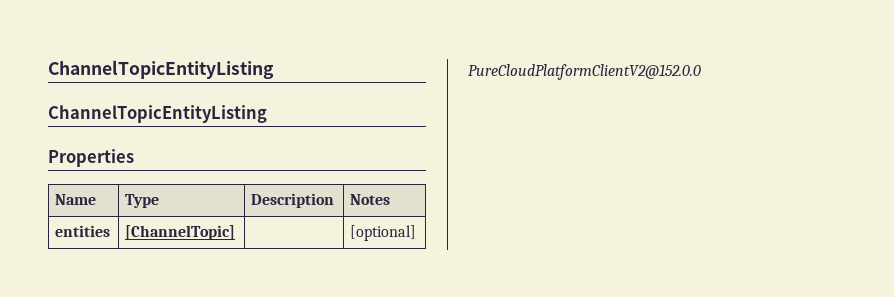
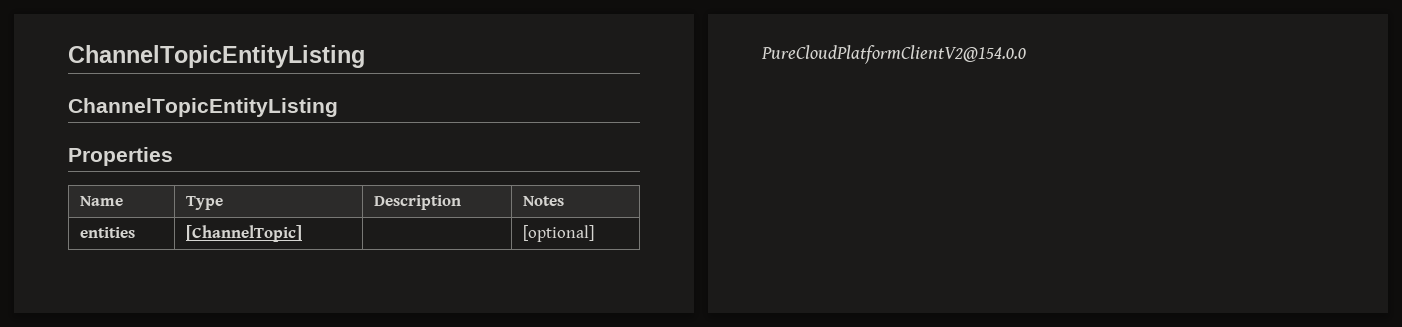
[468,64,701,80] PureCloudPlatformClientV2@152.0.0 -> [761,45,1026,64] PureCloudPlatformClientV2@154.0.0

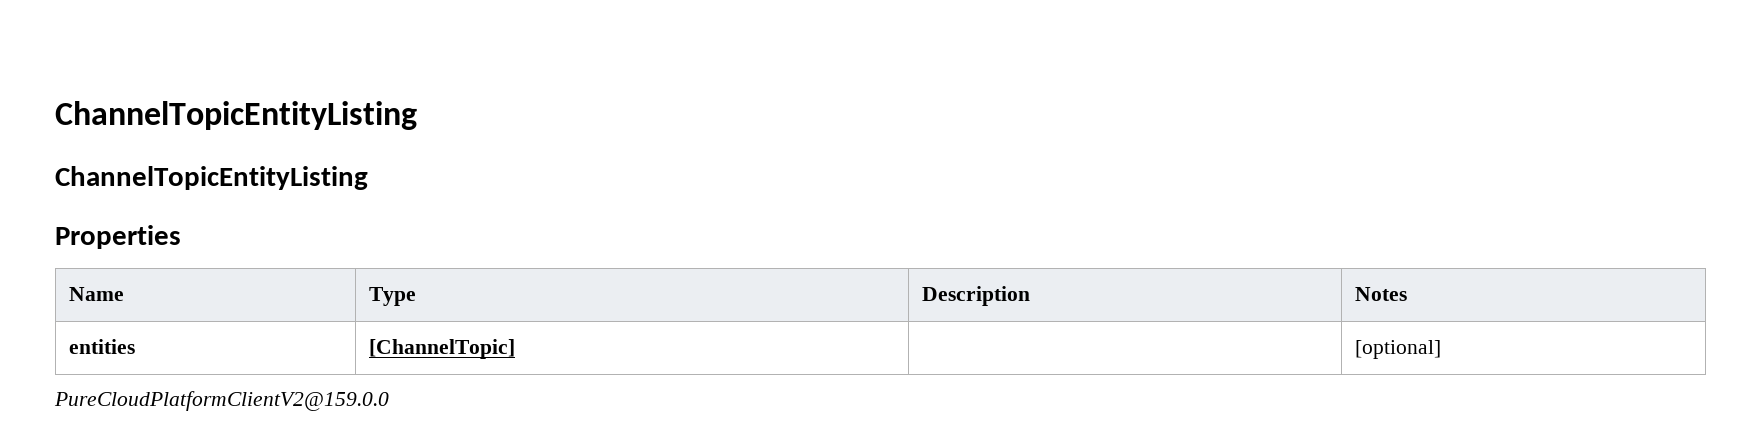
[761,45,1026,64] PureCloudPlatformClientV2@154.0.0 -> [54,391,389,411] PureCloudPlatformClientV2@159.0.0

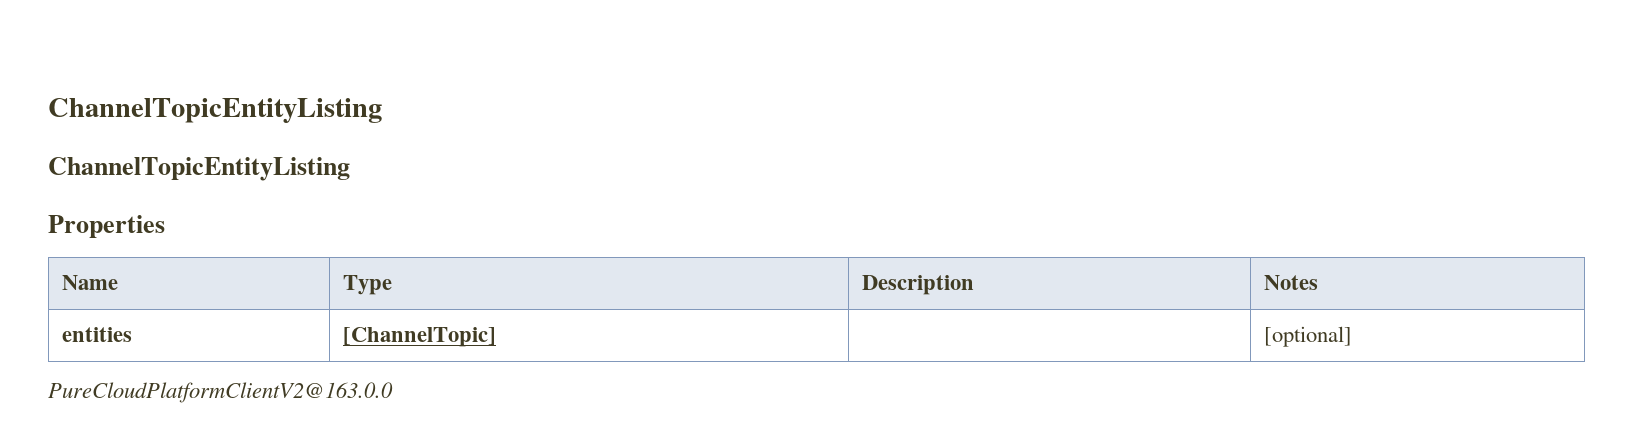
[54,391,389,411] PureCloudPlatformClientV2@159.0.0 -> [48,382,393,403] PureCloudPlatformClientV2@163.0.0

